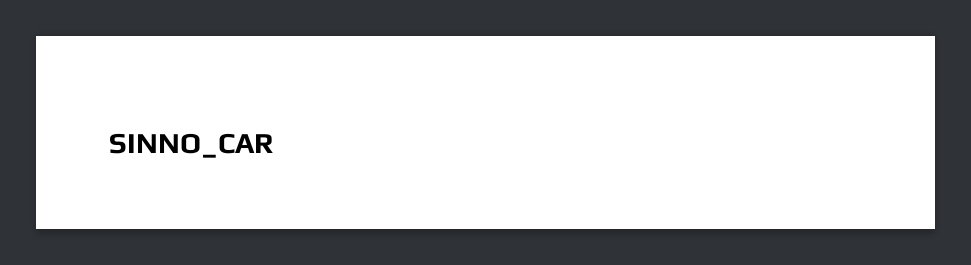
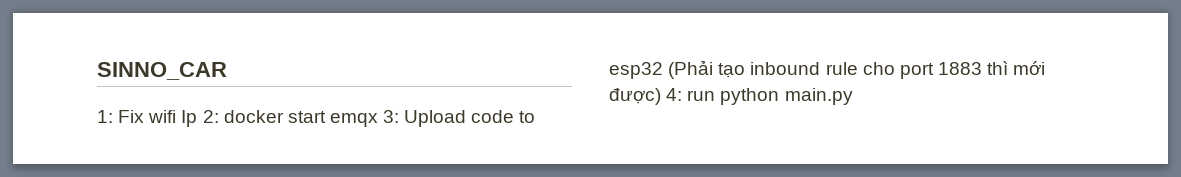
(273, 145) none -> [97,110,536,127] [609,60,1046,79] [609,88,853,105] // 1: Fix wifi Ip 2: docker start emqx 3: Upload code to esp32 (Phải tạo inbound rule cho port 1883 thì mới được) 4: run python main.py

